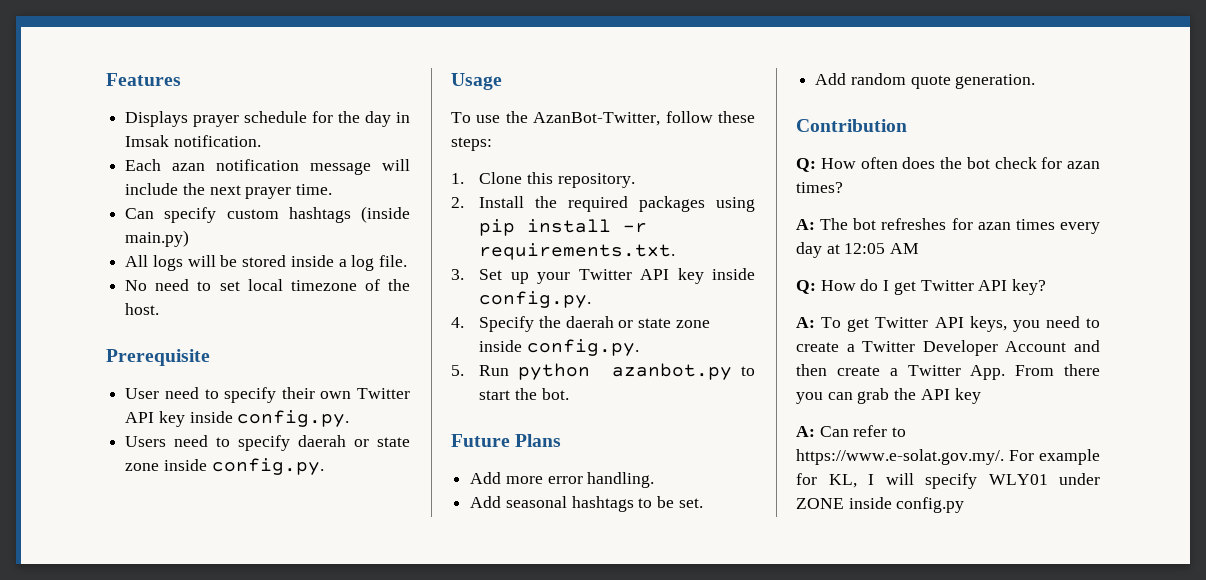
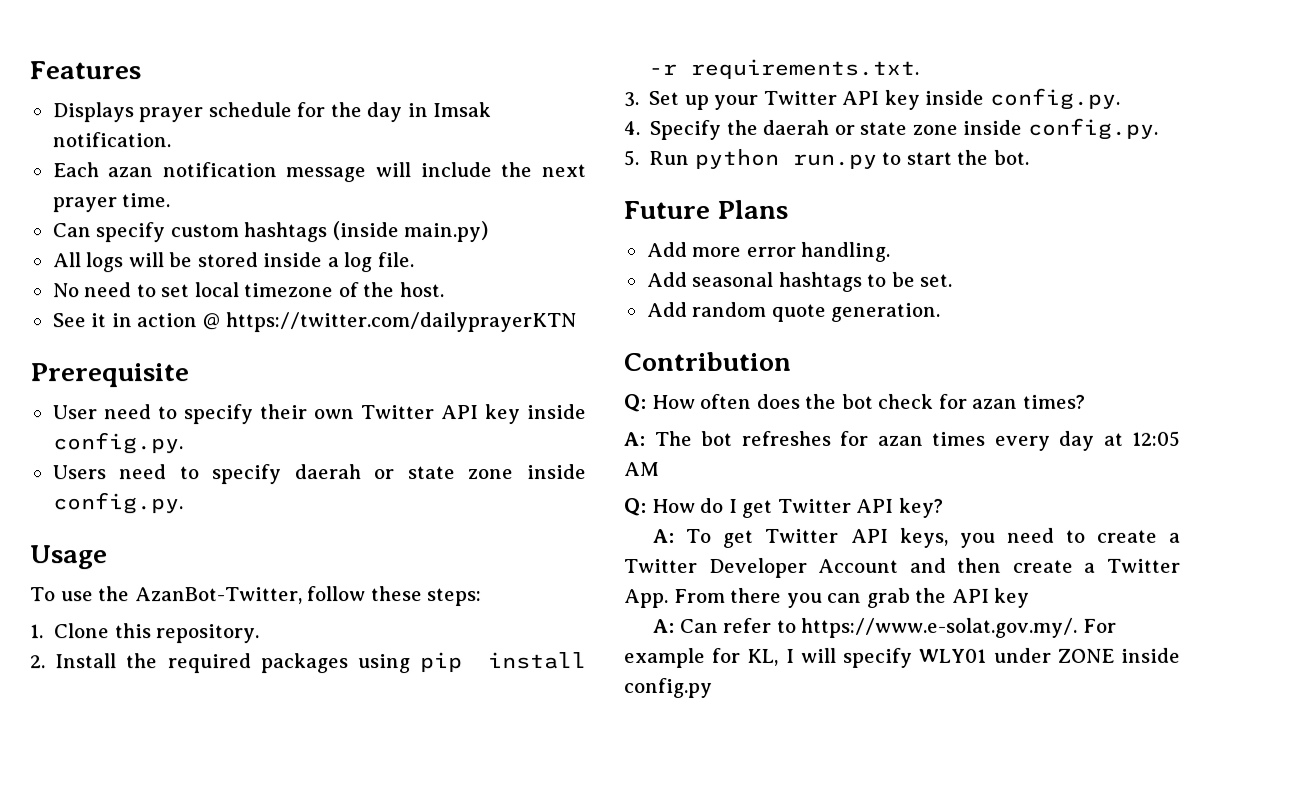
(160, 309) none -> [51,312,577,333] // See it in action @ https://twitter.com/dailyprayerKTN
[612,363,733,380] azanbot.py -> [791,153,877,169] run.py

